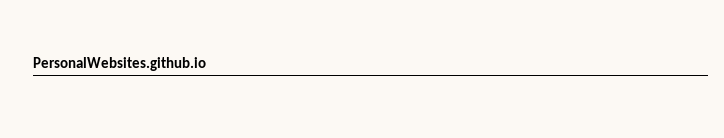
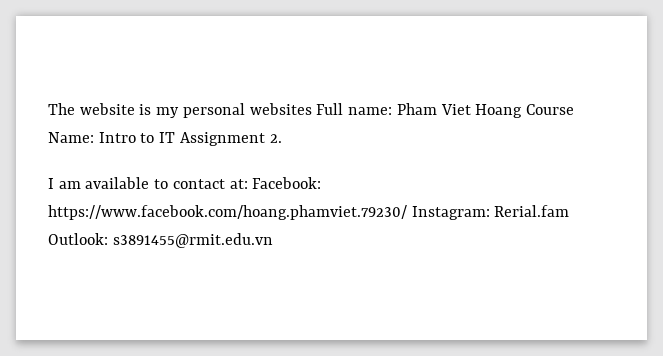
[33,57,206,71] PersonalWebsites.github.io -> [48,103,574,118] [48,132,282,146] [48,177,322,189] [48,205,570,220] [48,233,273,248] The website is my personal websites Full name: Pham Viet Hoang Course Name: Intro to IT Assignment 2. // I am available to contact at: Facebook: https://www.facebook.com/hoang.phamviet.79230/ Instagram: Rerial.fam Outlook: s3891455@rmit.edu.vn

